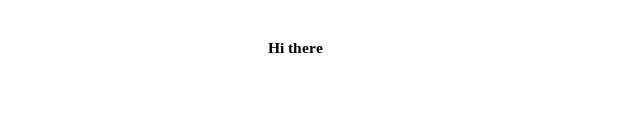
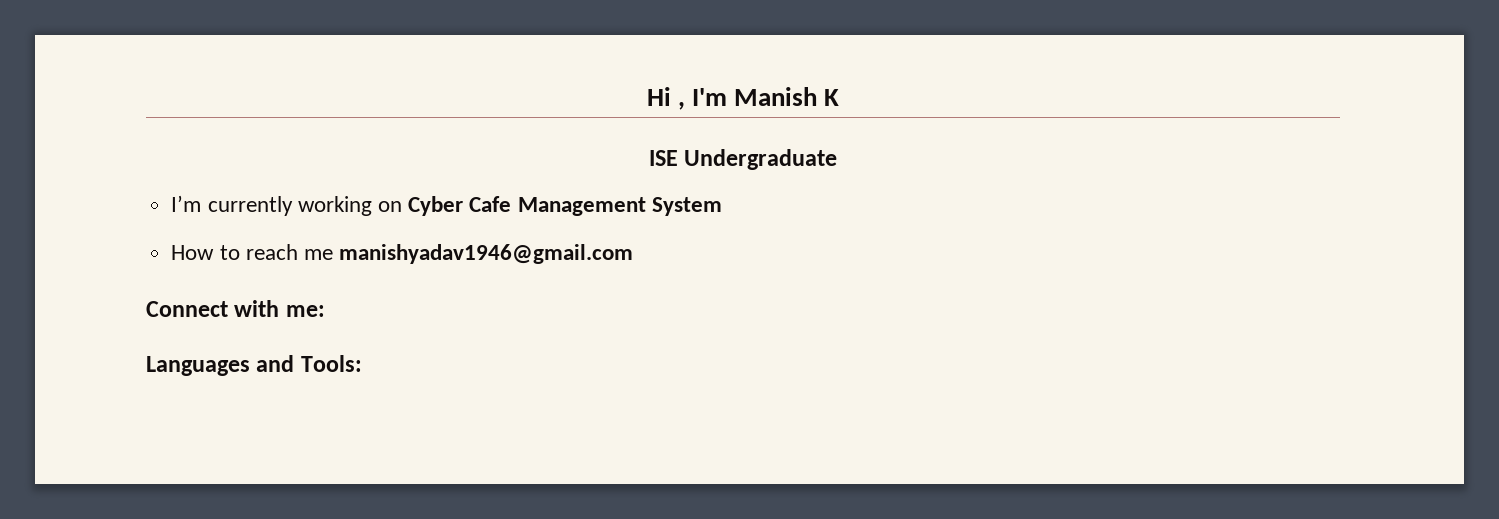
[288,43,324,53] there -> [677,87,840,110] [648,149,838,170] [171,195,722,216] [171,244,634,264] [146,300,325,317] [146,355,362,376] , I'm Manish K // ISE Undergraduate // I’m currently working on Cyber Cafe Management System // How to reach me manishyadav1946@gmail.com // Connect with me: // Languages and Tools:

